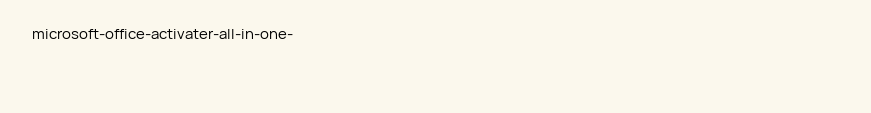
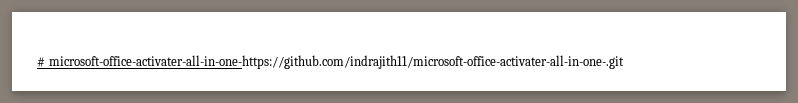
[32,29,293,39] microsoft-office-activater-all-in-one- -> [37,55,624,69] # microsoft-office-activater-all-in-one-https://github.com/indrajith11/microsoft-office-activater-all-in-one-.git

